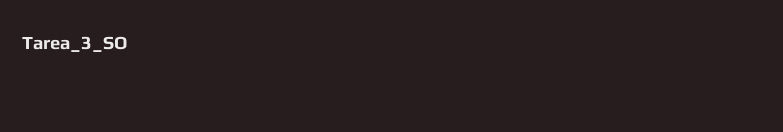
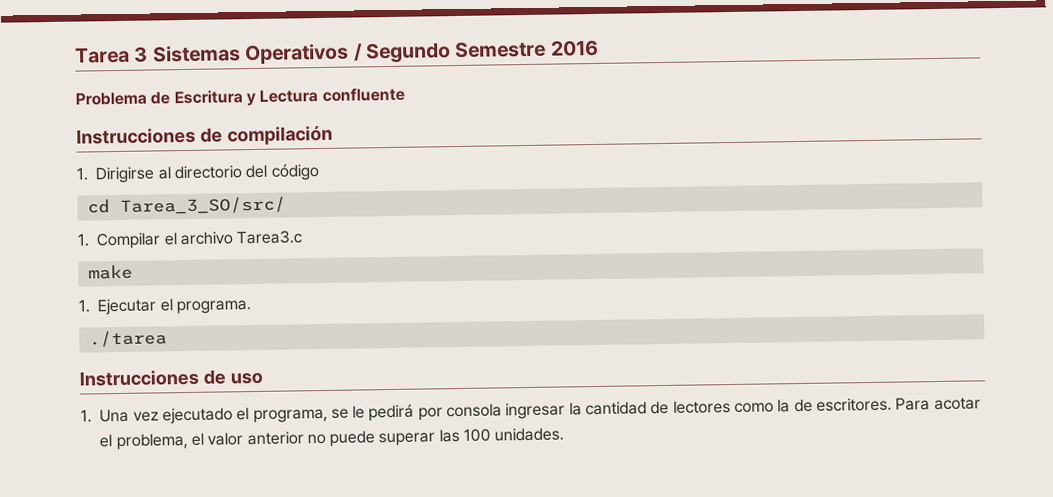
[22,36,127,52] Tarea_3_SO -> [75,39,599,65] [75,87,405,107] [76,125,333,146] [76,163,319,184] [86,196,286,215] [77,230,303,250] [87,264,133,280] [78,298,251,316] [88,330,167,348] [79,369,263,387] [80,397,981,425] [99,427,565,451] Tarea 3 Sistemas Operativos / Segundo Semestre 2016 // Problema de Escritura y Lectura confluente // Instrucciones de compilación // 1. Dirigirse al directorio del código // cd Tarea_3_SO/src/ // 1. Compilar el archivo Tarea3.c // make // 1. Ejecutar el programa. // ./tarea // Instrucciones de uso // 1. Una vez ejecutado el programa, se le pedirá por consola ingresar la cantidad de lectores como la de escritores. Para acotar el problema, el valor anterior no puede superar las 100 unidades.

